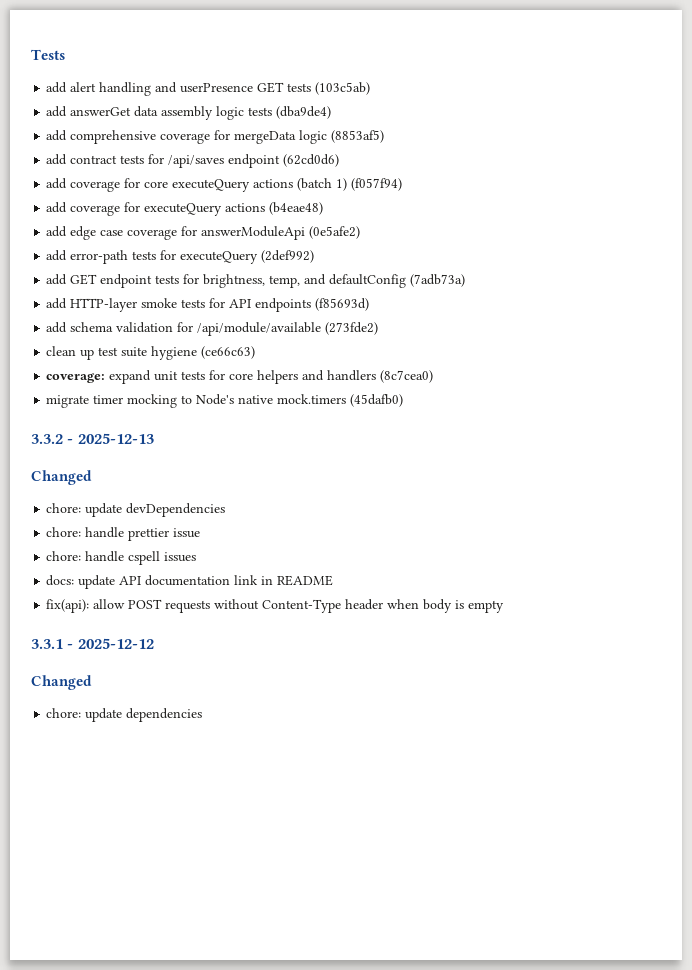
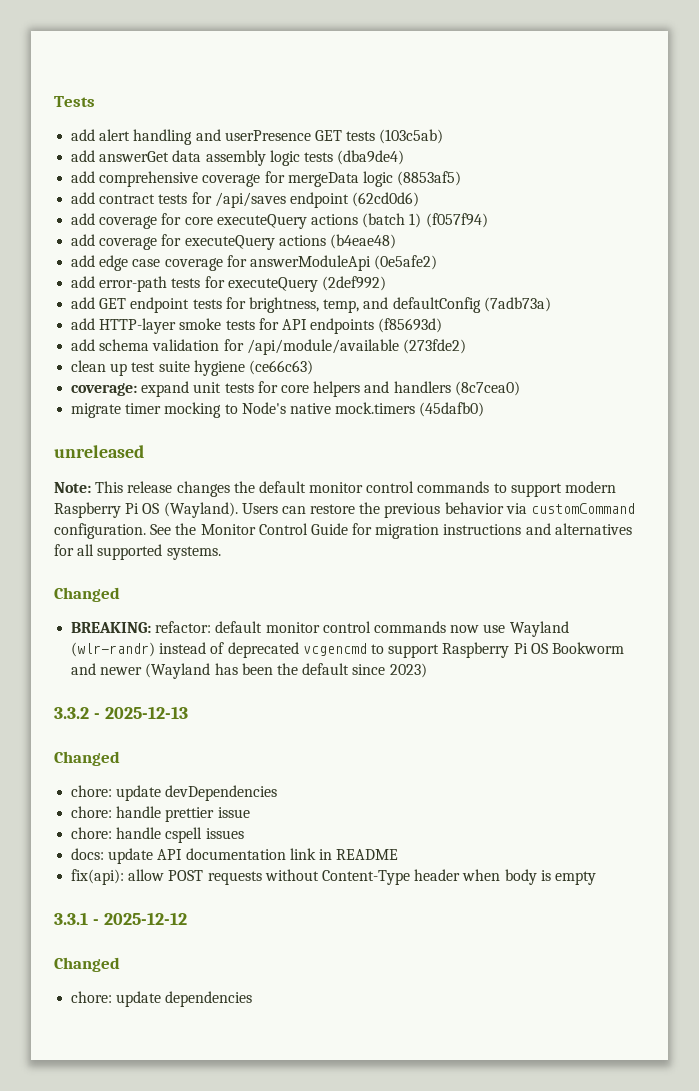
(404, 400) none -> [54,445,144,458] [54,481,617,497] [54,502,636,518] [54,523,632,539] [54,544,221,560] [54,587,120,602] [71,621,569,637] [71,642,624,658] [71,663,427,679] // unreleased // Note: This release changes the default monitor control commands to support modern Raspberry Pi OS (Wayland). Users can restore the previous behavior via customCommand configuration. See the Monitor Control Guide for migration instructions and alternatives for all supported systems. // Changed // BREAKING: refactor: default monitor control commands now use Wayland (wlr-randr) instead of deprecated vcgencmd to support Raspberry Pi OS Bookworm and newer (Wayland has been the default since 2023)

